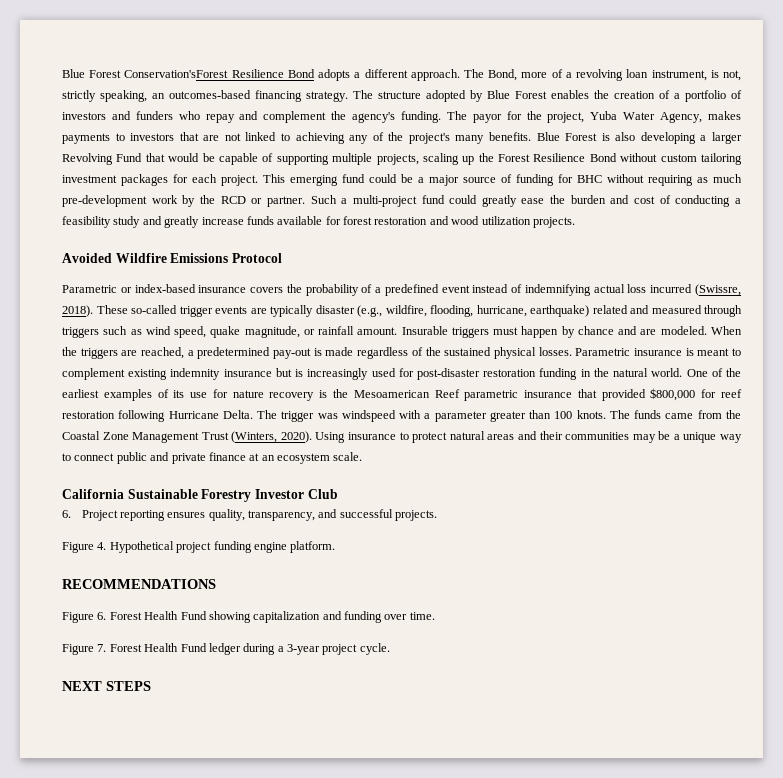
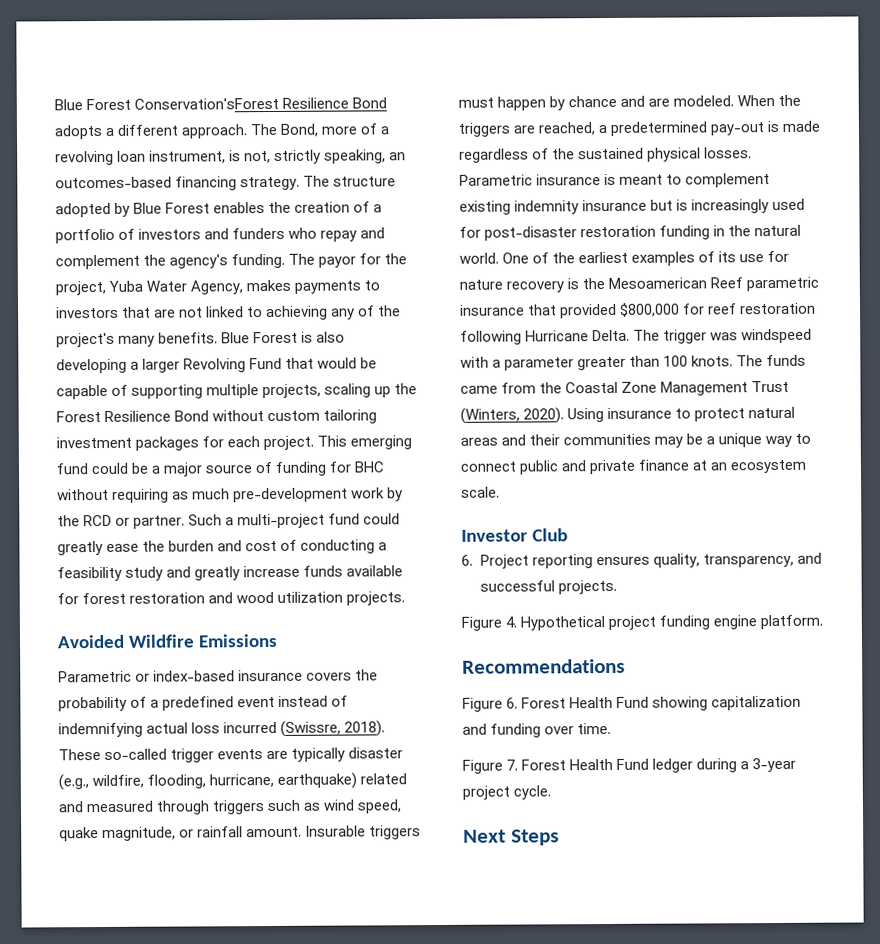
[231,253,282,263] Protocol -> (278, 640) none
[62,489,252,502] California Sustainable Forestry -> (500, 492) none
[62,579,216,589] RECOMMENDATIONS -> [462,658,625,674] Recommendations
[62,681,151,691] NEXT STEPS -> [463,829,559,846] Next Steps

